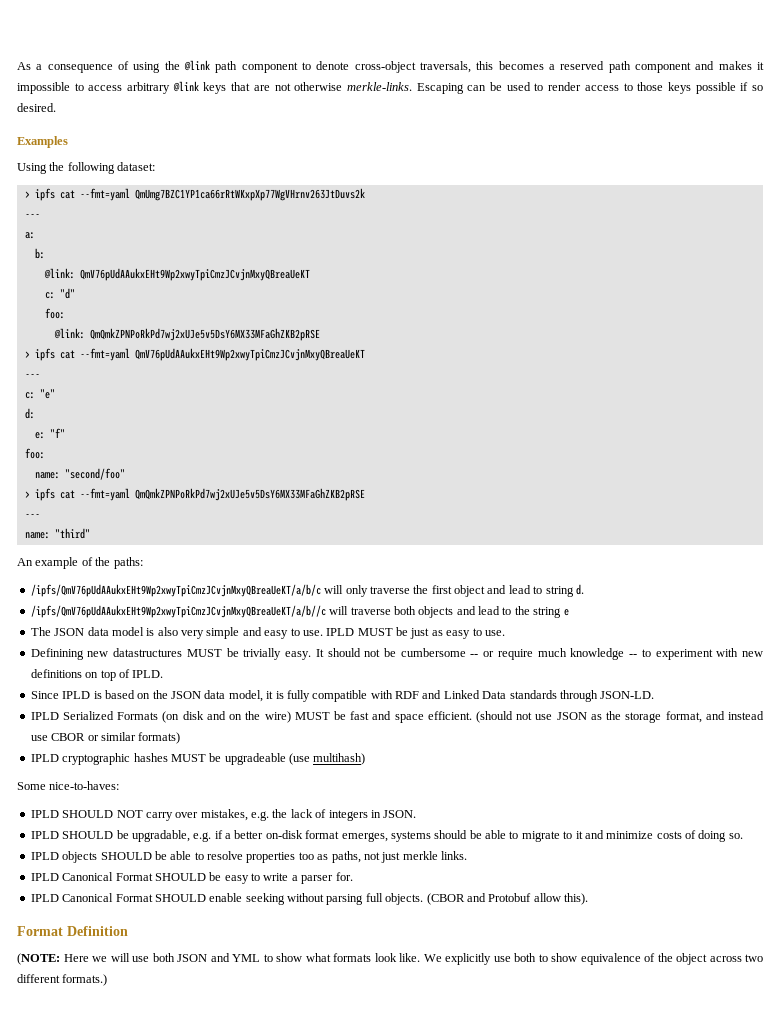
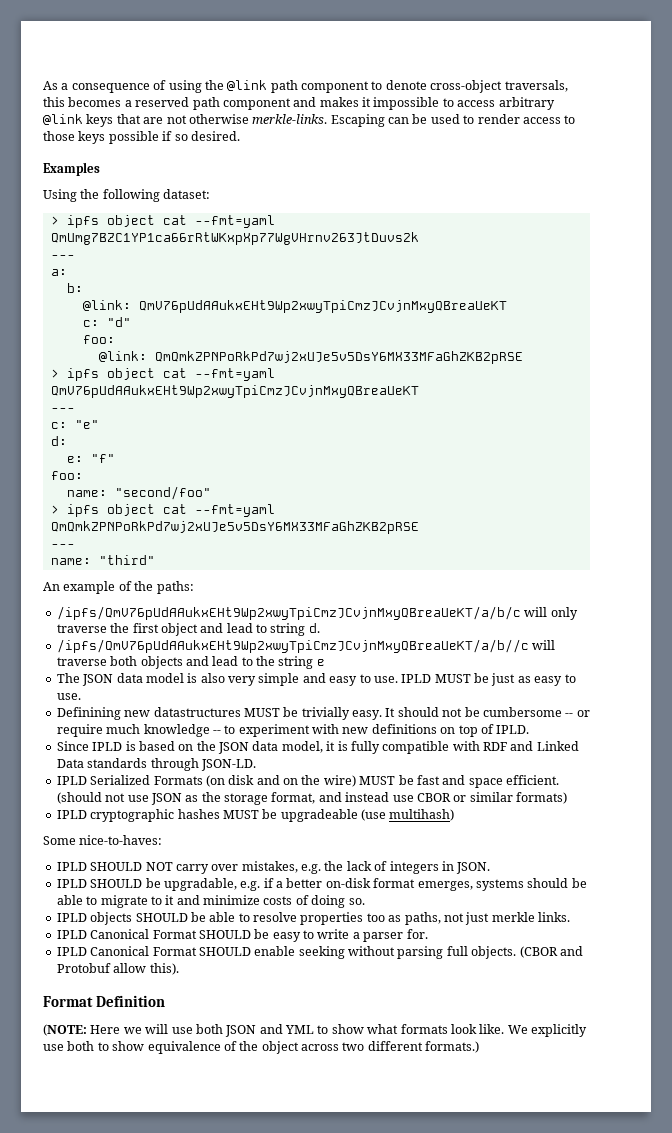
(55, 194) none -> [106,215,155,227] object
(55, 354) none -> [106,368,155,380] object
(55, 494) none -> [106,504,155,516] object

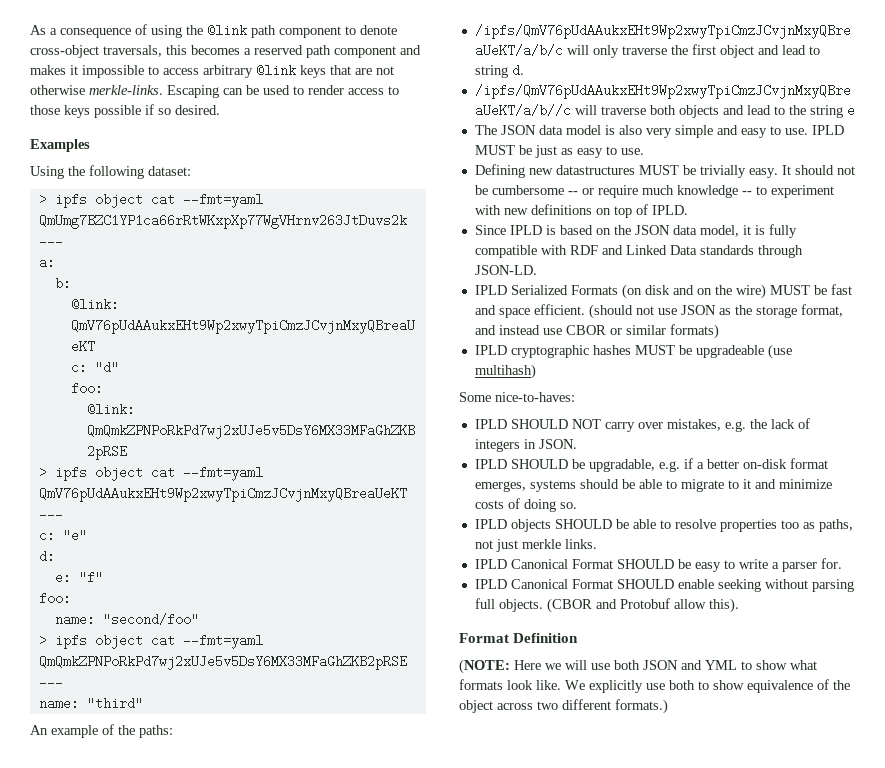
[56,707,121,720] Definining -> [474,164,525,178] Defining

